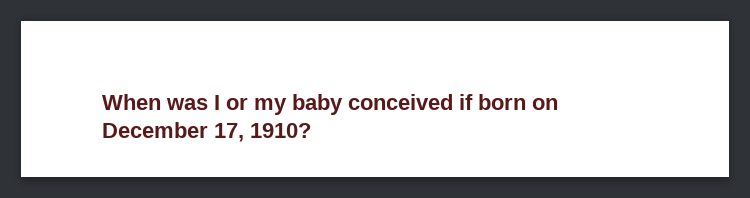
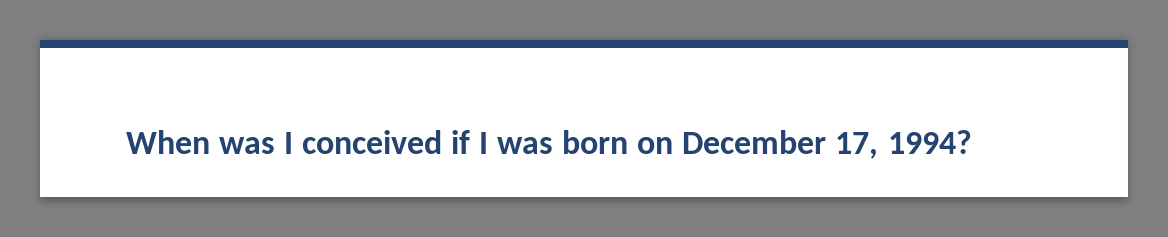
[226,94,473,115] or my baby conceived if -> [302,130,554,154] conceived if I was
[250,123,311,138] 1910? -> [887,130,972,154] 1994?

